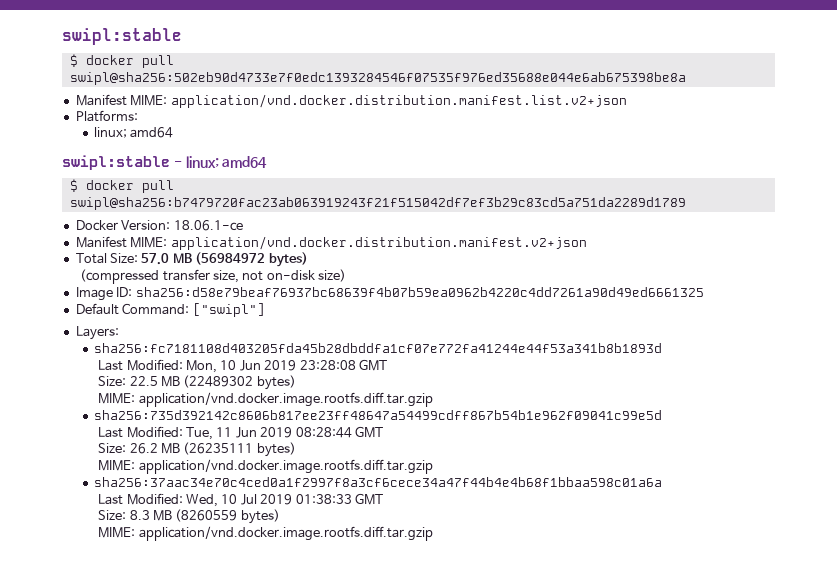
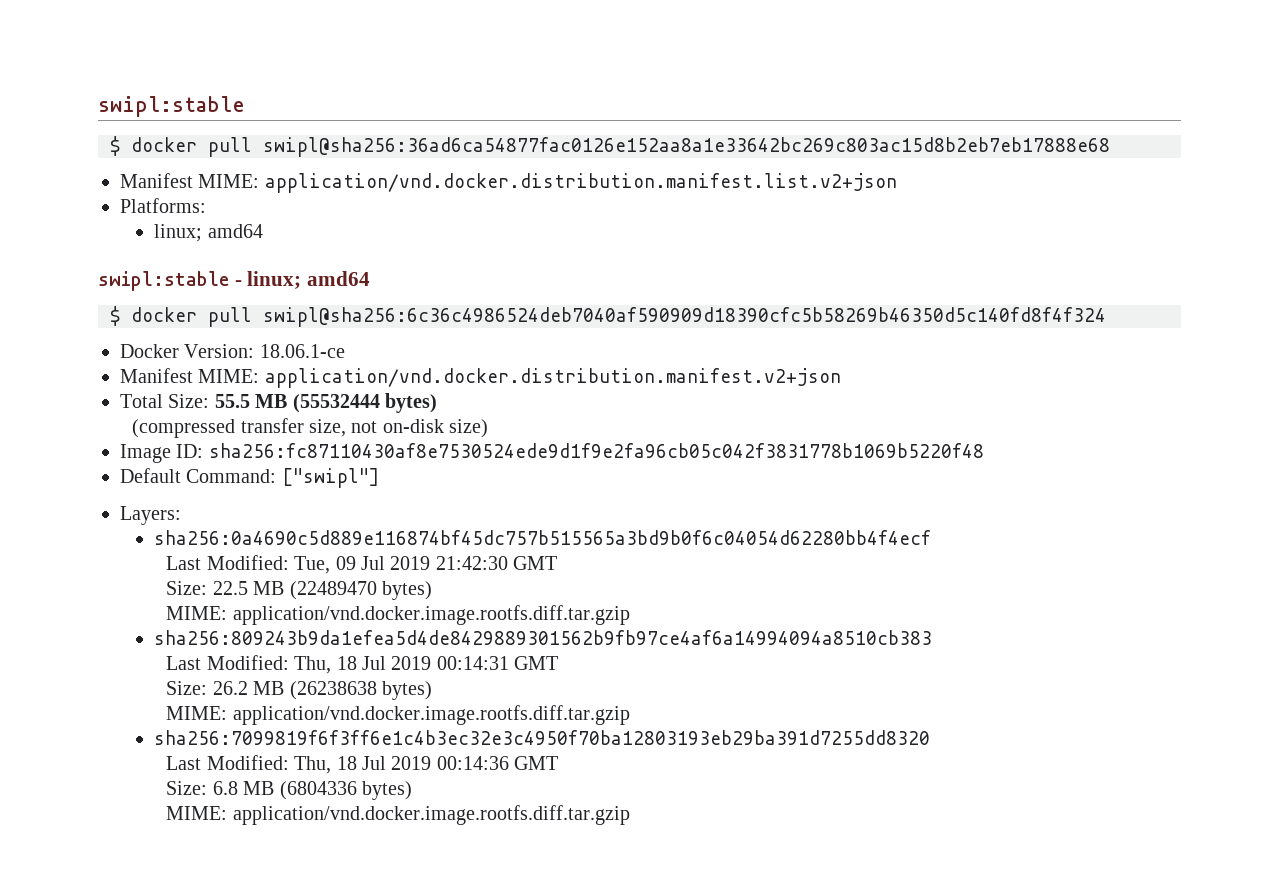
[69,72,686,85] swipl@sha256:502eb90d4733e7f0edc1393284546f07535f976ed35688e044e6ab675398be8a -> [263,137,1110,157] swipl@sha256:36ad6ca54877fac0126e152aa8a1e33642bc269c803ac15d8b2eb7eb17888e68
[69,197,686,210] swipl@sha256:b7479720fac23ab063919243f21f515042df7ef3b29c83cd5a751da2289d1789 -> [263,307,1106,327] swipl@sha256:6c36c4986524deb7040af590909d18390cfc5b58269b46350d5c140fd8f4f324
[141,252,266,265] 57.0 MB (56984972 -> [214,394,380,413] 55.5 MB (55532444
[135,287,704,297] sha256:d58e79beaf76937bc68639f4b07b59ea0962b4220c4dd7261a90d49ed6661325 -> [208,443,984,458] sha256:fc87110430af8e7530524ede9d1f9e2fa96cb05c042f3831778b1069b5220f48
[93,343,662,353] [98,359,356,373] sha256:fc7181108d403205fda45b28dbddfa1cf07e772fa41244e44f53a341b8b1893d // Last Modified: Mon, 10 Jun 2019 23:28:08 -> [154,530,932,545] [166,555,508,574] sha256:0a4690c5d889e116874bf45dc757b515565a3bd9b0f6c04054d62280bb4f4ecf // Last Modified: Tue, 09 Jul 2019 21:42:30
[183,375,296,390] [98,392,433,407] [93,410,662,420] [98,426,352,440] (22489302 bytes) // MIME: application/vnd.docker.image.rootfs.diff.tar.gzip // sha256:735d392142c8606b817ee23ff48647a54499cdff867b54b1e962f09041c99e5d // Last Modified: Tue, 11 Jun 2019 08:28:44 -> [289,581,432,600] [166,605,630,625] [154,630,933,645] [166,655,509,674] (22489470 bytes) // MIME: application/vnd.docker.image.rootfs.diff.tar.gzip // sha256:809243b9da1efea5d4de8429889301562b9fb97ce4af6a14994094a8510cb383 // Last Modified: Thu, 18 Jul 2019 00:14:31
[183,442,296,457] [98,459,433,474] [93,477,662,487] [98,493,383,507] [98,509,238,522] (26235111 bytes) // MIME: application/vnd.docker.image.rootfs.diff.tar.gzip // sha256:37aac34e70c4ced0a1f2997f8a3cf6cece34a47f44b4e4b68f1bbaa598c01a6a // Last Modified: Wed, 10 Jul 2019 01:38:33 GMT // Size: 8.3 MB (8260559 -> [289,681,432,700] [166,705,630,725] [154,730,931,745] [166,755,559,774] [166,781,357,800] (26238638 bytes) // MIME: application/vnd.docker.image.rootfs.diff.tar.gzip // sha256:7099819f6f3ff6e1c4b3ec32e3c4950f70ba12803193eb29ba391d7255dd8320 // Last Modified: Thu, 18 Jul 2019 00:14:36 GMT // Size: 6.8 MB (6804336

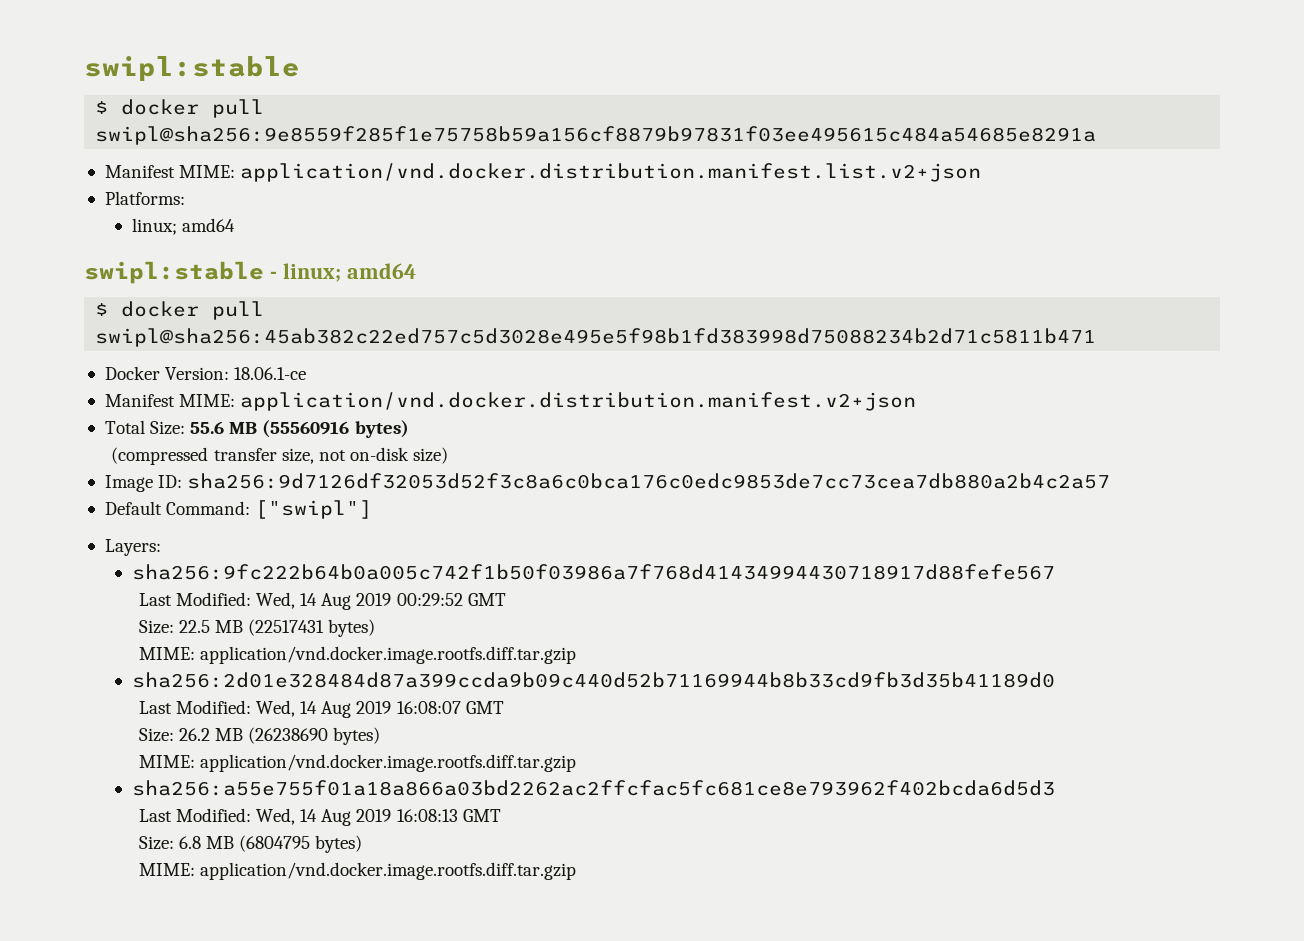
[263,137,1110,157] swipl@sha256:36ad6ca54877fac0126e152aa8a1e33642bc269c803ac15d8b2eb7eb17888e68 -> [95,126,1097,145] swipl@sha256:9e8559f285f1e75758b59a156cf8879b97831f03ee495615c484a54685e8291a
[263,307,1106,327] swipl@sha256:6c36c4986524deb7040af590909d18390cfc5b58269b46350d5c140fd8f4f324 -> [95,328,1097,347] swipl@sha256:45ab382c22ed757c5d3028e495e5f98b1fd383998d75088234b2d71c5811b471
[214,394,380,413] 55.5 MB (55532444 -> [190,420,350,438] 55.6 MB (55560916
[208,443,984,458] sha256:fc87110430af8e7530524ede9d1f9e2fa96cb05c042f3831778b1069b5220f48 -> [187,473,1111,489] sha256:9d7126df32053d52f3c8a6c0bca176c0edc9853de7cc73cea7db880a2b4c2a57
[154,530,932,545] [166,555,508,574] sha256:0a4690c5d889e116874bf45dc757b515565a3bd9b0f6c04054d62280bb4f4ecf // Last Modified: Tue, 09 Jul 2019 21:42:30 -> [132,564,1056,580] [138,592,463,610] sha256:9fc222b64b0a005c742f1b50f03986a7f768d41434994430718917d88fefe567 // Last Modified: Wed, 14 Aug 2019 00:29:52
[289,581,432,600] [166,605,630,625] [154,630,933,645] [166,655,509,674] (22489470 bytes) // MIME: application/vnd.docker.image.rootfs.diff.tar.gzip // sha256:809243b9da1efea5d4de8429889301562b9fb97ce4af6a14994094a8510cb383 // Last Modified: Thu, 18 Jul 2019 00:14:31 -> [248,619,376,637] [138,646,576,664] [132,672,1056,688] [138,700,461,718] (22517431 bytes) // MIME: application/vnd.docker.image.rootfs.diff.tar.gzip // sha256:2d01e328484d87a399ccda9b09c440d52b71169944b8b33cd9fb3d35b41189d0 // Last Modified: Wed, 14 Aug 2019 16:08:07
[289,681,432,700] [166,705,630,725] [154,730,931,745] [166,755,509,774] (26238638 bytes) // MIME: application/vnd.docker.image.rootfs.diff.tar.gzip // sha256:7099819f6f3ff6e1c4b3ec32e3c4950f70ba12803193eb29ba391d7255dd8320 // Last Modified: Thu, 18 Jul 2019 00:14:36 -> [248,727,381,745] [138,754,576,772] [132,780,1056,796] [138,808,458,826] (26238690 bytes) // MIME: application/vnd.docker.image.rootfs.diff.tar.gzip // sha256:a55e755f01a18a866a03bd2262ac2ffcfac5fc681ce8e793962f402bcda6d5d3 // Last Modified: Wed, 14 Aug 2019 16:08:13
[279,781,357,800] (6804336 -> [239,835,311,852] (6804795

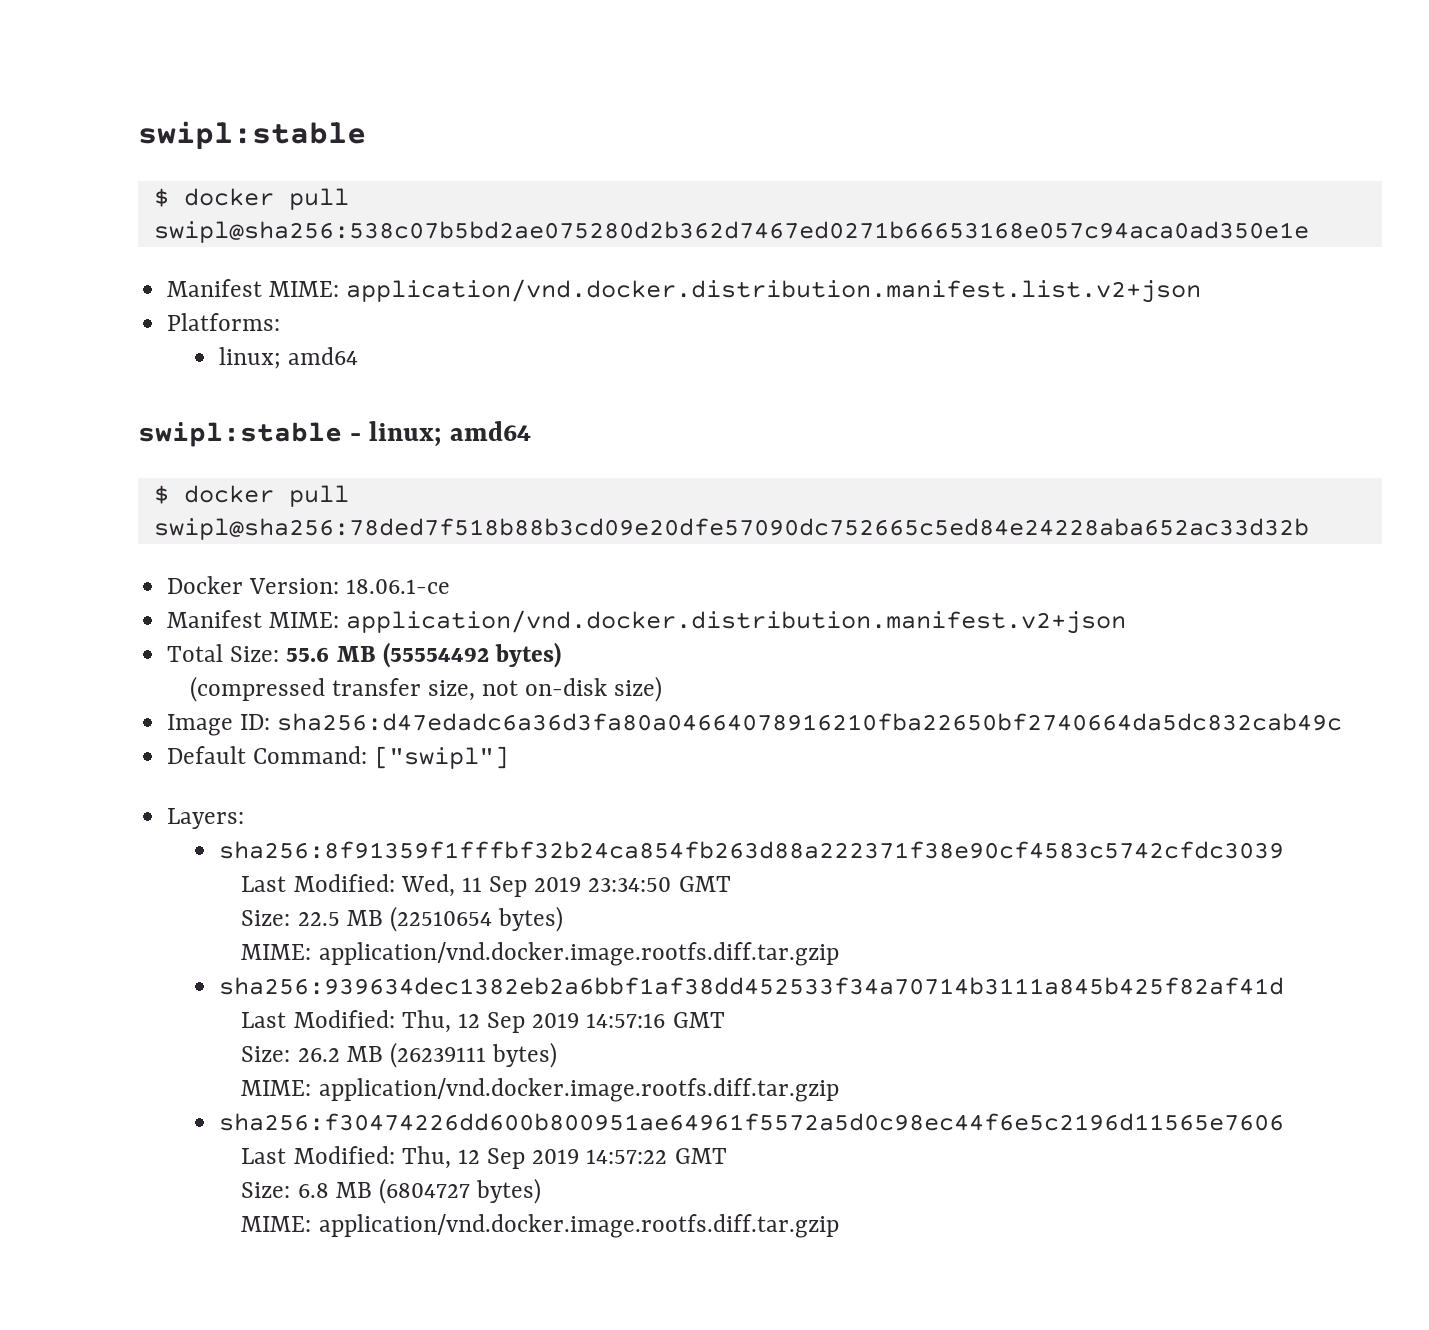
[95,126,1097,145] swipl@sha256:9e8559f285f1e75758b59a156cf8879b97831f03ee495615c484a54685e8291a -> [153,221,1309,243] swipl@sha256:538c07b5bd2ae075280d2b362d7467ed0271b66653168e057c94aca0ad350e1e
[95,328,1097,347] swipl@sha256:45ab382c22ed757c5d3028e495e5f98b1fd383998d75088234b2d71c5811b471 -> [153,518,1309,540] swipl@sha256:78ded7f518b88b3cd09e20dfe57090dc752665c5ed84e24228aba652ac33d32b
[262,420,350,438] (55560916 -> [382,642,489,668] (55554492
[187,473,1111,489] sha256:9d7126df32053d52f3c8a6c0bca176c0edc9853de7cc73cea7db880a2b4c2a57 -> [277,713,1343,731] sha256:d47edadc6a36d3fa80a04664078916210fba22650bf2740664da5dc832cab49c
[132,564,1056,580] [138,592,463,610] sha256:9fc222b64b0a005c742f1b50f03986a7f768d41434994430718917d88fefe567 // Last Modified: Wed, 14 Aug 2019 00:29:52 -> [218,841,1284,859] [241,874,672,897] sha256:8f91359f1fffbf32b24ca854fb263d88a222371f38e90cf4583c5742cfdc3039 // Last Modified: Wed, 11 Sep 2019 23:34:50
[248,619,376,637] [138,646,576,664] [132,672,1056,688] [138,700,461,718] (22517431 bytes) // MIME: application/vnd.docker.image.rootfs.diff.tar.gzip // sha256:2d01e328484d87a399ccda9b09c440d52b71169944b8b33cd9fb3d35b41189d0 // Last Modified: Wed, 14 Aug 2019 16:08:07 -> [389,906,564,932] [241,942,839,966] [218,977,1284,995] [241,1010,666,1033] (22510654 bytes) // MIME: application/vnd.docker.image.rootfs.diff.tar.gzip // sha256:939634dec1382eb2a6bbf1af38dd452533f34a70714b3111a845b425f82af41d // Last Modified: Thu, 12 Sep 2019 14:57:16
[248,727,381,745] [138,754,576,772] [132,780,1056,796] [138,808,458,826] (26238690 bytes) // MIME: application/vnd.docker.image.rootfs.diff.tar.gzip // sha256:a55e755f01a18a866a03bd2262ac2ffcfac5fc681ce8e793962f402bcda6d5d3 // Last Modified: Wed, 14 Aug 2019 16:08:13 -> [389,1042,558,1068] [241,1078,839,1102] [218,1113,1284,1131] [241,1146,668,1169] (26239111 bytes) // MIME: application/vnd.docker.image.rootfs.diff.tar.gzip // sha256:f30474226dd600b800951ae64961f5572a5d0c98ec44f6e5c2196d11565e7606 // Last Modified: Thu, 12 Sep 2019 14:57:22
[239,835,311,852] (6804795 -> [378,1178,470,1204] (6804727

